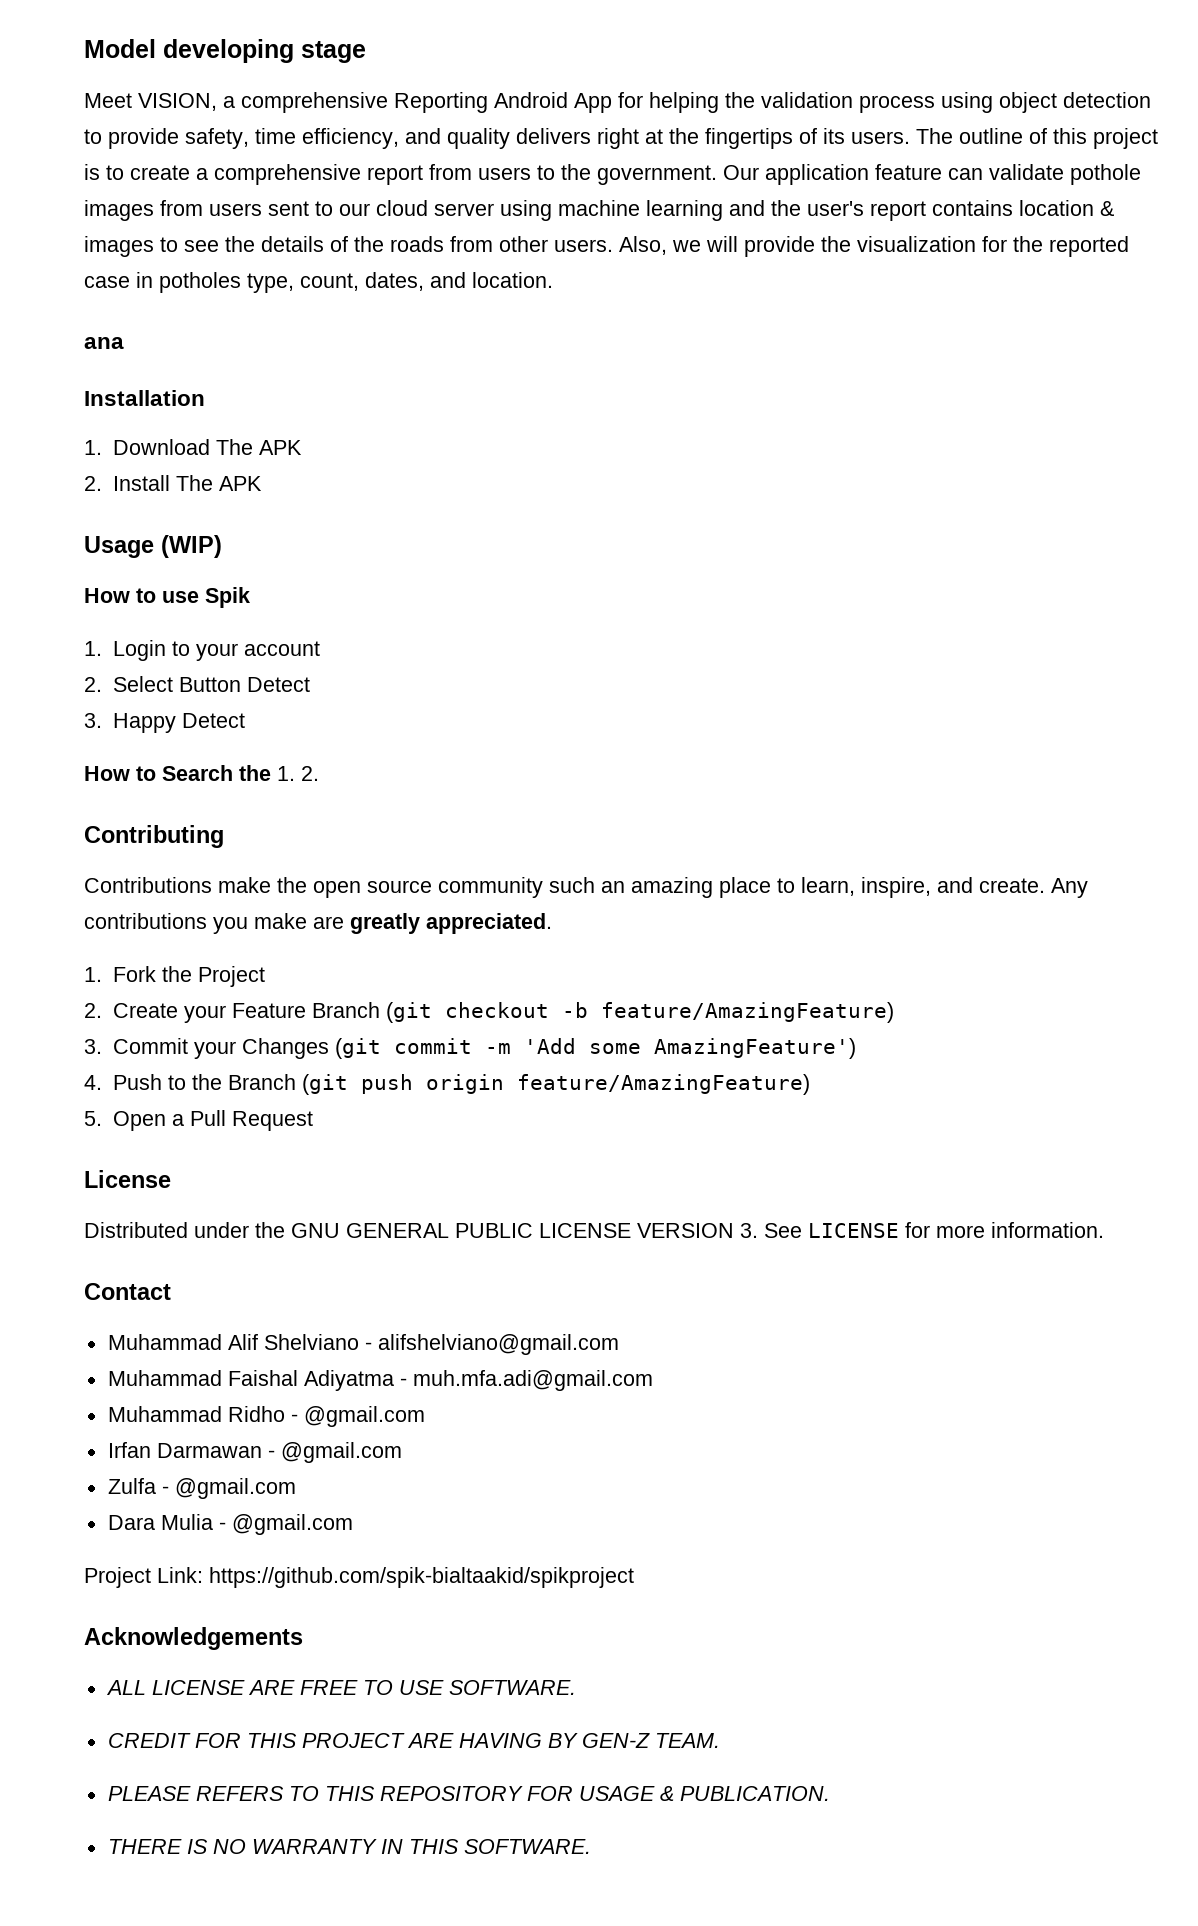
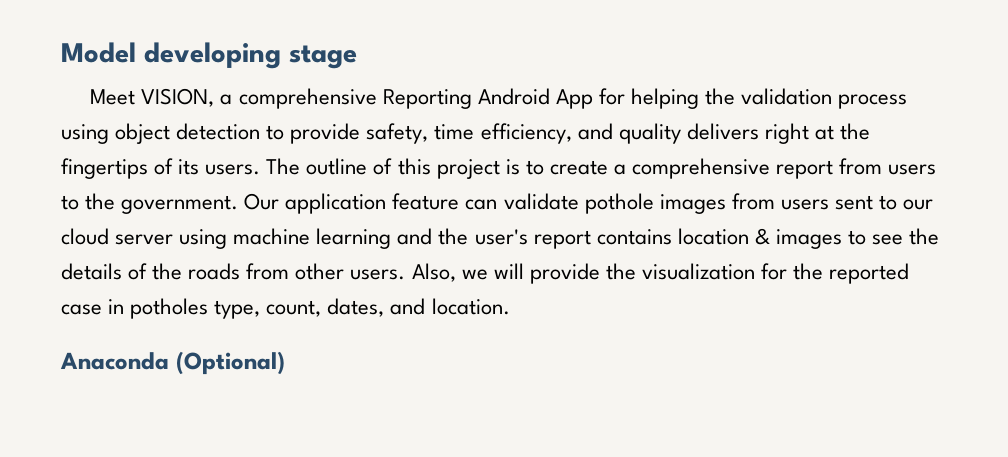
[84,337,124,349] [84,390,205,406] [84,439,302,455] [84,475,262,491] [84,535,222,558] [84,587,250,608] [84,640,320,661] [84,676,310,692] [84,713,245,733] [84,765,319,781] [84,825,224,848] [84,877,1088,898] [84,913,552,934] [84,966,265,987] [84,1002,894,1023] [84,1038,856,1059] [84,1074,810,1095] [84,1110,313,1131] [84,1170,171,1188] [84,1222,1104,1238] [84,1283,171,1300] [107,1334,619,1355] [107,1370,653,1391] [107,1406,425,1427] [107,1442,402,1463] [107,1478,296,1499] [107,1514,353,1535] [84,1567,634,1588] [84,1627,303,1650] [105,1680,576,1695] [107,1733,720,1748] [107,1786,830,1801] [107,1839,591,1854] ana // Installation // 1. Download The APK // 2. Install The APK // Usage (WIP) // How to use Spik // 1. Login to your account // 2. Select Button Detect // 3. Happy Detect // How to Search the 1. 2. // Contributing // Contributions make the open source community such an amazing place to learn, inspire, and create. Any contributions you make are greatly appreciated. // 1. Fork the Project // 2. Create your Feature Branch (git checkout -b feature/AmazingFeature) // 3. Commit your Changes (git commit -m 'Add some AmazingFeature') // 4. Push to the Branch (git push origin feature/AmazingFeature) // 5. Open a Pull Request // License // Distributed under the GNU GENERAL PUBLIC LICENSE VERSION 3. See LICENSE for more information. // Contact // Muhammad Alif Shelviano - alifshelviano@gmail.com // Muhammad Faishal Adiyatma - muh.mfa.adi@gmail.com // Muhammad Ridho - @gmail.com // Irfan Darmawan - @gmail.com // Zulfa - @gmail.com // Dara Mulia - @gmail.com // Project Link: https://github.com/spik-bialtaakid/spikproject // Acknowledgements // ALL LICENSE ARE FREE TO USE SOFTWARE. // CREDIT FOR THIS PROJECT ARE HAVING BY GEN-Z TEAM. // PLEASE REFERS TO THIS REPOSITORY FOR USAGE & PUBLICATION. // THERE IS NO WARRANTY IN THIS SOFTWARE. -> [60,351,285,375] Anaconda (Optional)

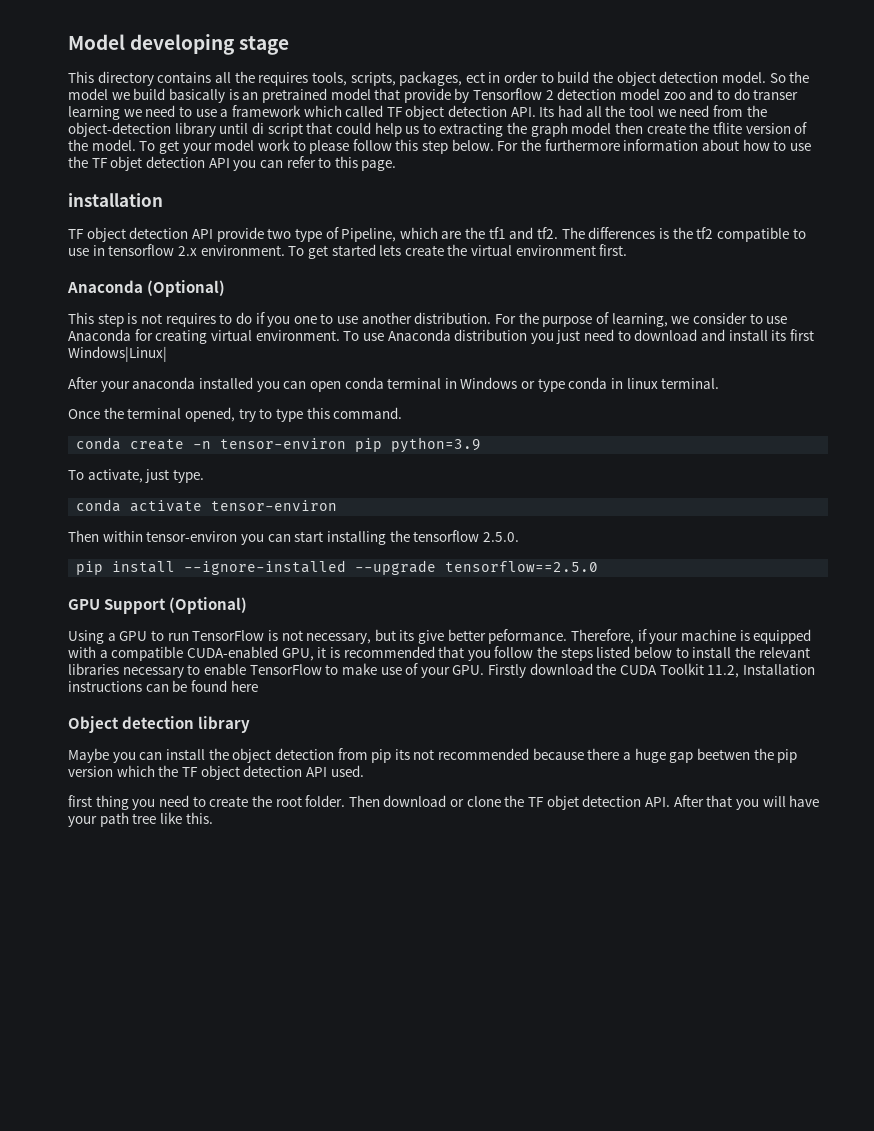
[90,88,908,109] [61,123,870,144] [61,158,937,179] [61,193,934,214] [61,228,940,249] [61,263,910,284] [61,298,510,319] [60,351,285,375] Meet VISION, a comprehensive Reporting Android App for helping the validation process using object detection to provide safety, time efficiency, and quality delivers right at the fingertips of its users. The outline of this project is to create a comprehensive report from users to the government. Our application feature can validate pothole images from users sent to our cloud server using machine learning and the user's report contains location & images to see the details of the roads from other users. Also, we will provide the visualization for the reported case in potholes type, count, dates, and location. // Anaconda (Optional) -> [68,71,810,86] [68,88,799,103] [68,105,767,120] [68,122,808,137] [68,139,811,154] [68,156,397,171] [68,193,163,207] [68,227,806,242] [68,244,628,259] [67,280,226,297] [68,312,788,327] [68,329,814,344] [68,346,167,362] [68,377,720,392] [68,407,403,422] [76,437,482,453] [68,469,204,483] [76,499,338,512] [68,530,519,545] [76,560,599,575] [68,597,248,614] [68,629,812,644] [68,646,810,661] [68,663,815,678] [68,680,258,692] [68,716,251,733] [68,748,798,763] [68,765,364,780] [68,795,820,810] [68,812,213,827] This directory contains all the requires tools, scripts, packages, ect in order to build the object detection model. So the model we build basically is an pretrained model that provide by Tensorflow 2 detection model zoo and to do transer learning we need to use a framework which called TF object detection API. Its had all the tool we need from the object-detection library until di script that could help us to extracting the graph model then create the tflite version of the model. To get your model work to please follow this step below. For the furthermore information about how to use the TF objet detection API you can refer to this page. // installation // TF object detection API provide two type of Pipeline, which are the tf1 and tf2. The differences is the tf2 compatible to use in tensorflow 2.x environment. To get started lets create the virtual environment first. // Anaconda (Optional) // This step is not requires to do if you one to use another distribution. For the purpose of learning, we consider to use Anaconda for creating virtual environment. To use Anaconda distribution you just need to download and install its first Windows|Linux| // After your anaconda installed you can open conda terminal in Windows or type conda in linux terminal. // Once the terminal opened, try to type this command. // conda create -n tensor-environ pip python=3.9 // To activate, just type. // conda activate tensor-environ // Then within tensor-environ you can start installing the tensorflow 2.5.0. // pip install --ignore-installed --upgrade tensorflow==2.5.0 // GPU Support (Optional) // Using a GPU to run TensorFlow is not necessary, but its give better peformance. Therefore, if your machine is equipped with a compatible CUDA-enabled GPU, it is recommended that you follow the steps listed below to install the relevant libraries necessary to enable TensorFlow to make use of your GPU. Firstly download the CUDA Toolkit 11.2, Installation instructions can be found here // Object detection library // Maybe you can install the object detection from pip its not recommended because there a huge gap beetwen the pip version which the TF object detection API used. // first thing you need to create the root folder. Then download or clone the TF objet detection API. After that you will have your path tree like this.

